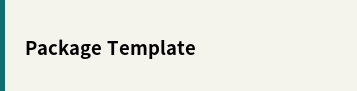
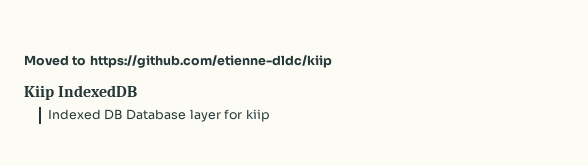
[25,39,196,59] Package Template -> [24,55,332,68] [24,85,138,100] [47,109,270,122] Moved to https://github.com/etienne-dldc/kiip // Kiip IndexedDB // Indexed DB Database layer for kiip

